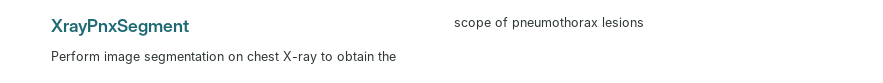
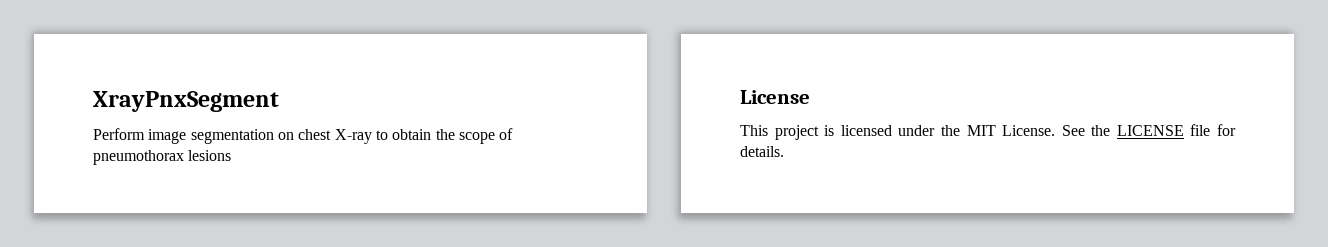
(644, 22) none -> [740,90,810,104] [740,124,1236,140] [740,146,784,157] // License // This project is licensed under the MIT License. See the LICENSE file for details.

